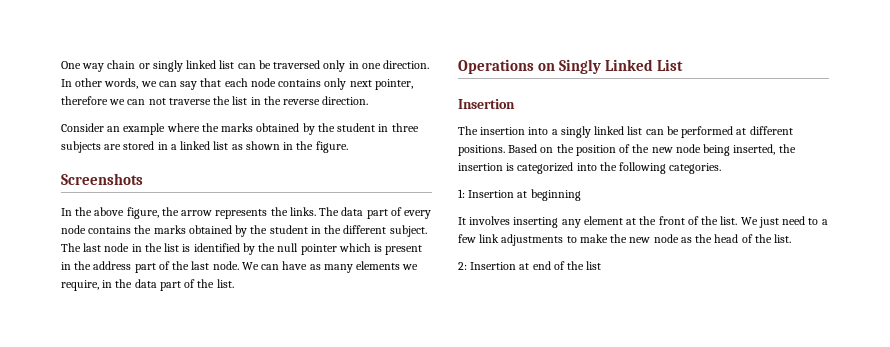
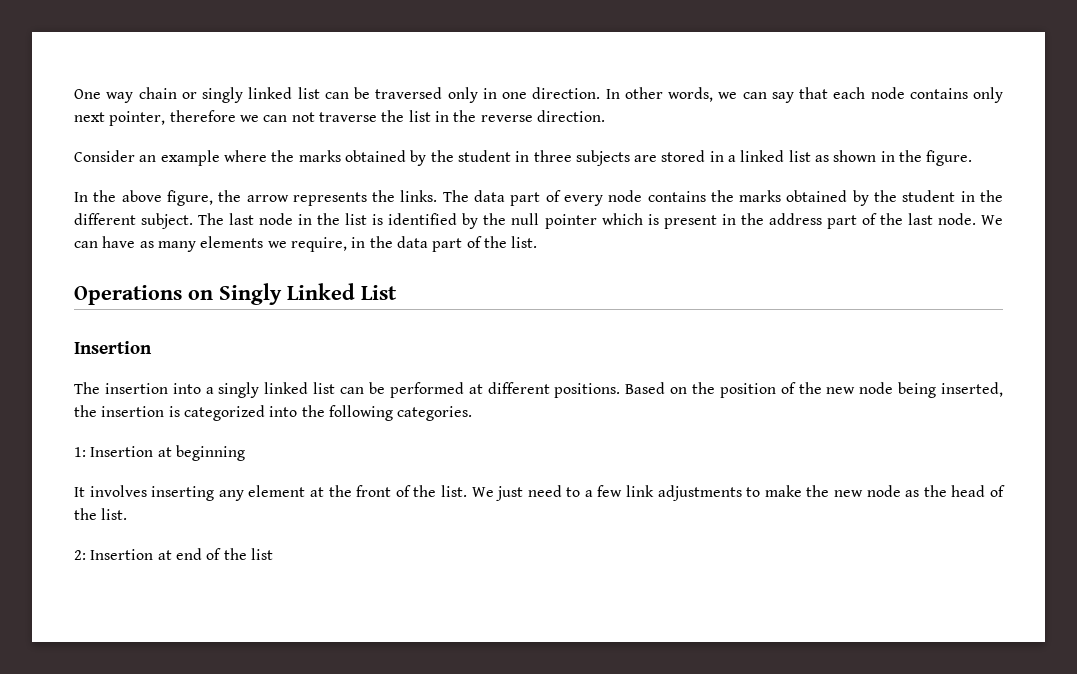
[61,173,143,185] // Screenshots -> (973, 158) none

